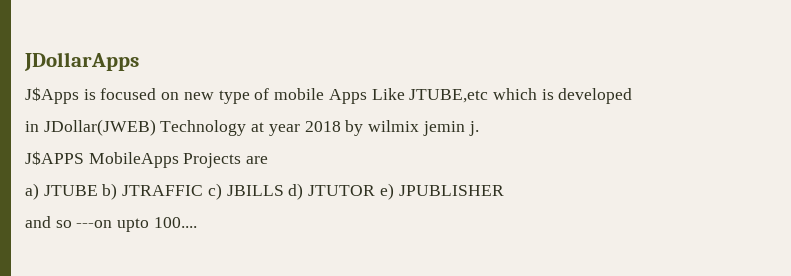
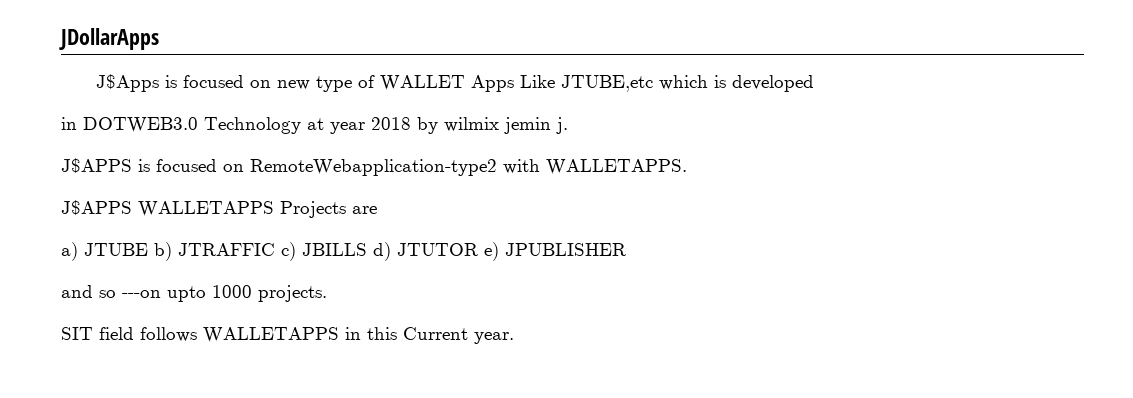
[274,88,325,100] mobile -> [380,75,466,91] WALLET
[43,119,156,136] JDollar(JWEB) -> [83,117,198,133] DOTWEB3.0
[88,152,179,168] MobileApps -> [138,159,687,176] [61,200,274,217] is focused on RemoteWebapplication-type2 with WALLETAPPS. // J$APPS WALLETAPPS
[153,217,197,228] 100.... -> [212,285,327,302] [61,327,514,344] 1000 projects. // SIT field follows WALLETAPPS in this Current year.

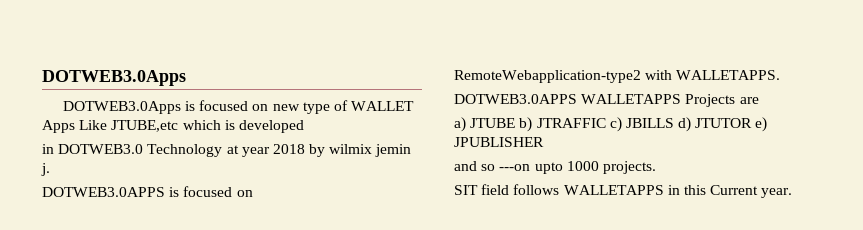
[59,28,159,50] [96,74,160,92] JDollarApps // J$Apps -> [42,70,186,86] [62,101,181,114] DOTWEB3.0Apps // DOTWEB3.0Apps
[61,158,132,173] J$APPS -> [42,187,165,197] DOTWEB3.0APPS
[61,200,132,215] J$APPS -> [454,94,577,104] DOTWEB3.0APPS

